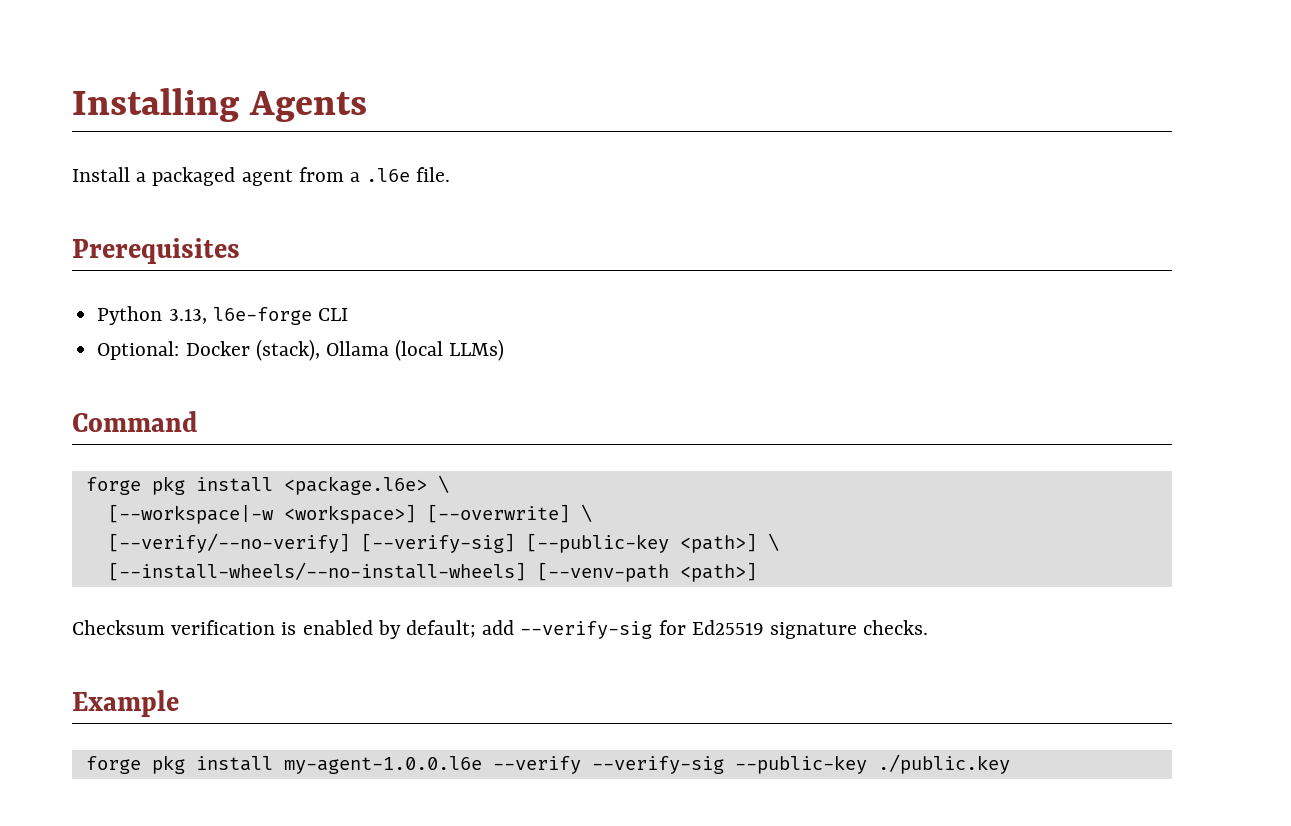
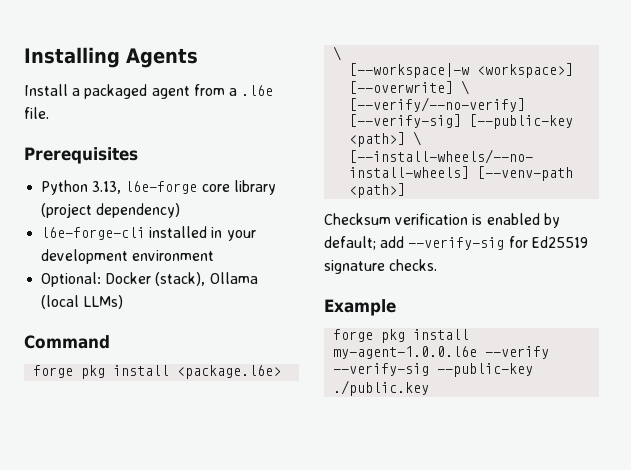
[317,308,348,321] CLI -> [201,180,276,195] [41,203,181,218] [41,226,256,241] [41,249,215,264] core library (project dependency) // l6e-forge-cli installed in your development environment

